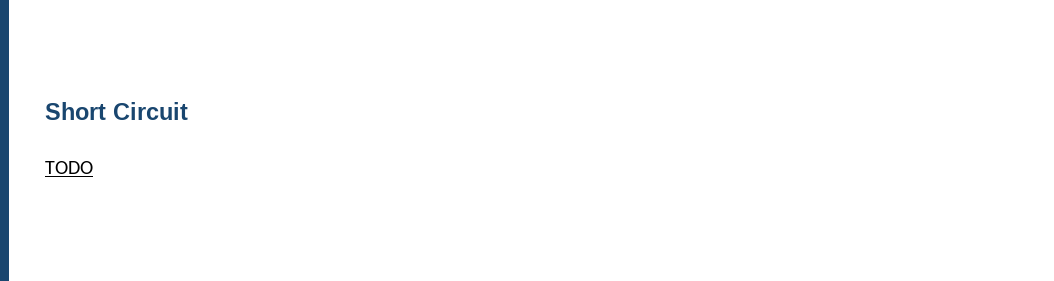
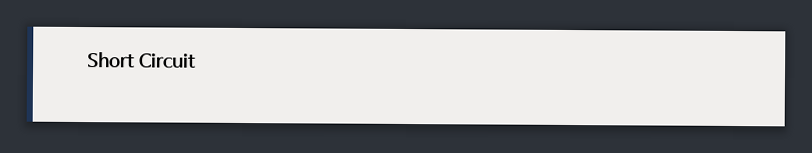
[45,161,93,174] // TODO -> (197, 61) none

